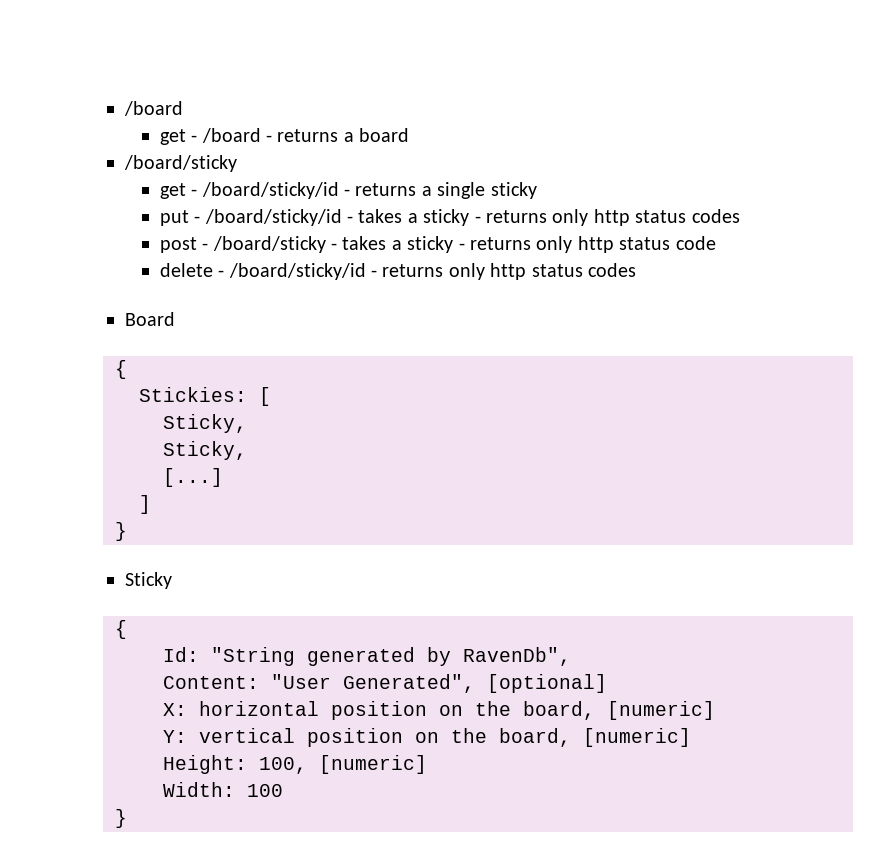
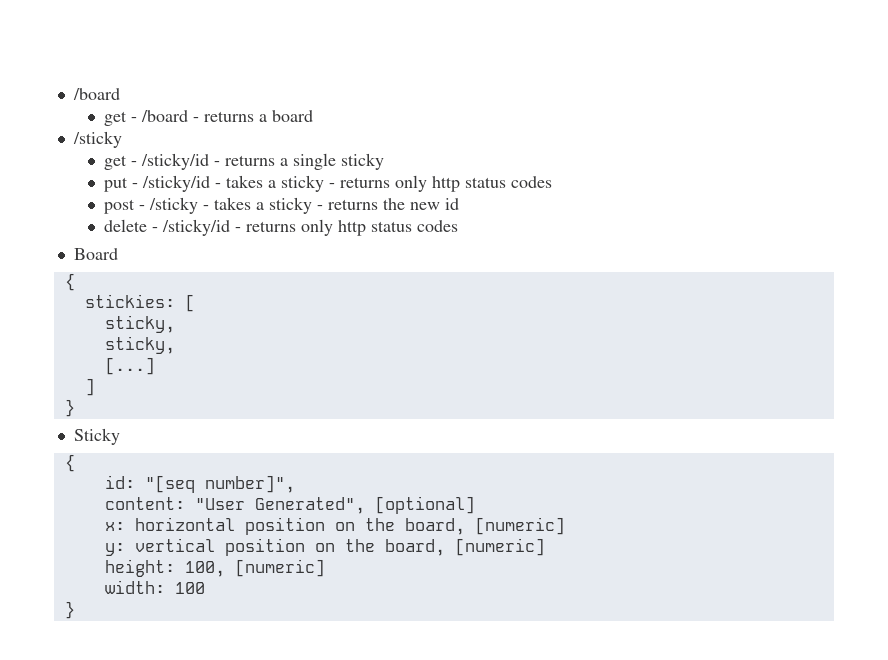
[124,155,237,172] [159,182,339,199] /board/sticky // get - /board/sticky/id -> [72,131,122,148] [104,153,210,170] /sticky // get - /sticky/id
[204,209,342,226] /board/sticky/id -> [142,175,211,192] /sticky/id
[212,236,716,253] /board/sticky - takes a sticky - returns only http status code -> [149,197,460,214] /sticky - takes a sticky - returns the new id
[228,263,366,280] /board/sticky/id -> [162,219,231,236] /sticky/id
[139,387,247,402] Stickies: -> [84,294,175,308] stickies:
[163,414,247,433] [163,441,247,460] Sticky, // Sticky, -> [104,315,175,333] [104,336,175,354] sticky, // sticky,
[163,647,571,666] [163,676,259,689] Id: "String generated by RavenDb", // Content: -> [104,475,295,493] [104,497,185,510] id: "[seq number]", // content:
[163,703,187,716] X: -> [104,522,125,531] x:
[163,730,187,743] Y: -> [104,543,125,556] y:
[163,755,247,774] Height: -> [104,559,175,577] height:
[163,782,235,797] Width: -> [104,580,165,594] width:

